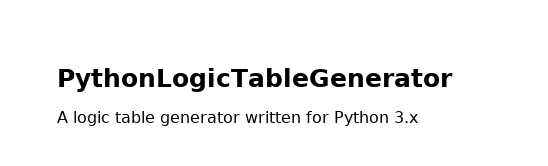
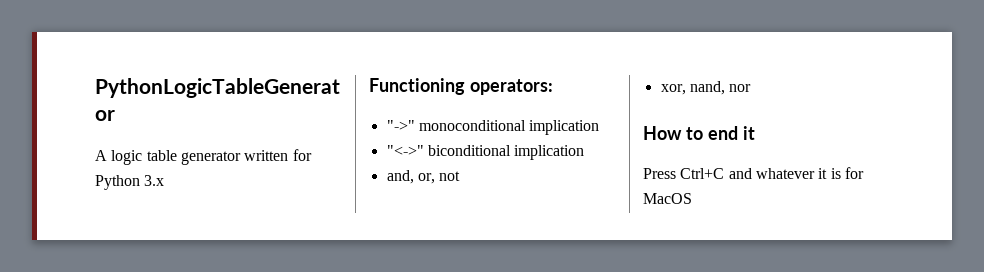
(418, 117) none -> [369,78,553,95] [386,120,600,135] [386,145,585,160] [386,170,461,184] [660,81,752,95] [643,126,755,140] [643,167,864,179] [643,193,692,204] // Functioning operators: // "->" monoconditional implication // "<->" biconditional implication // and, or, not // xor, nand, nor // How to end it // Press Ctrl+C and whatever it is for MacOS

